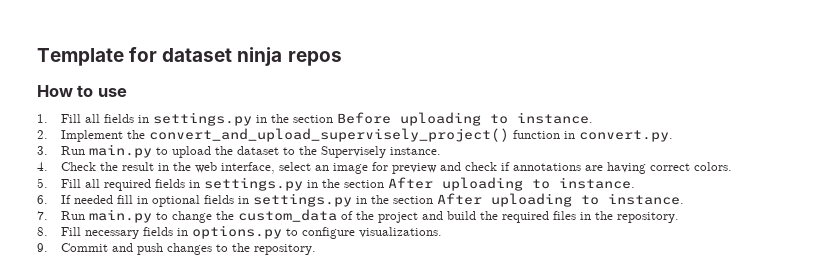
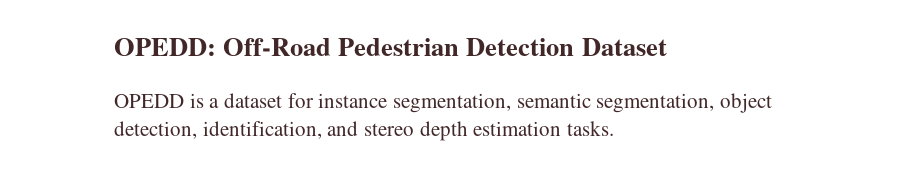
[37,47,342,66] [37,85,127,97] [37,112,594,126] [37,128,674,142] [37,144,442,158] [37,162,733,174] [37,177,636,191] [37,193,685,207] [37,209,680,223] [37,225,443,239] [37,243,317,255] Template for dataset ninja repos // How to use // 1. Fill all fields in settings.py in the section Before uploading to instance. // 2. Implement the convert_and_upload_supervisely_project() function in convert.py. // 3. Run main.py to upload the dataset to the Supervisely instance. // 4. Check the result in the web interface, select an image for preview and check if annotations are having correct colors. // 5. Fill all required fields in settings.py in the section After uploading to instance. // 6. If needed fill in optional fields in settings.py in the section After uploading to instance. // 7. Run main.py to change the custom_data of the project and build the required files in the repository. // 8. Fill necessary fields in options.py to configure visualizations. // 9. Commit and push changes to the repository. -> [114,38,667,56] [114,93,773,113] [114,121,615,141] OPEDD: Off-Road Pedestrian Detection Dataset // OPEDD is a dataset for instance segmentation, semantic segmentation, object detection, identification, and stereo depth estimation tasks.

